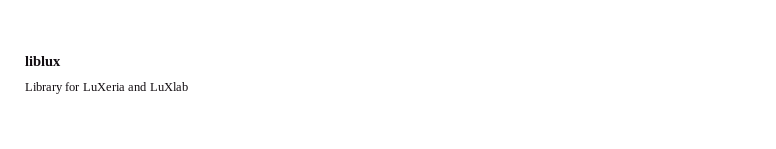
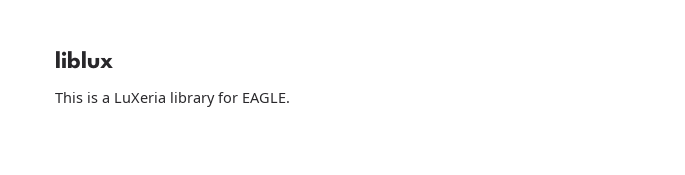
[25,82,188,94] Library for LuXeria and LuXlab -> [55,92,290,107] This is a LuXeria library for EAGLE.

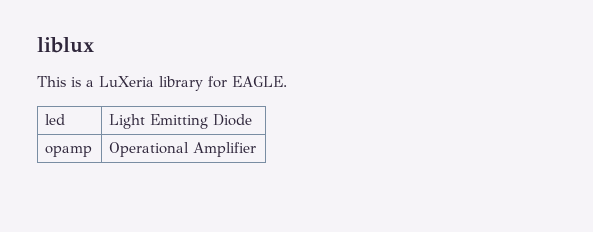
(290, 98) none -> [45,114,66,125] [109,114,253,129] [45,146,93,157] [109,142,257,157] // led | Light Emitting Diode // opamp | Operational Amplifier

